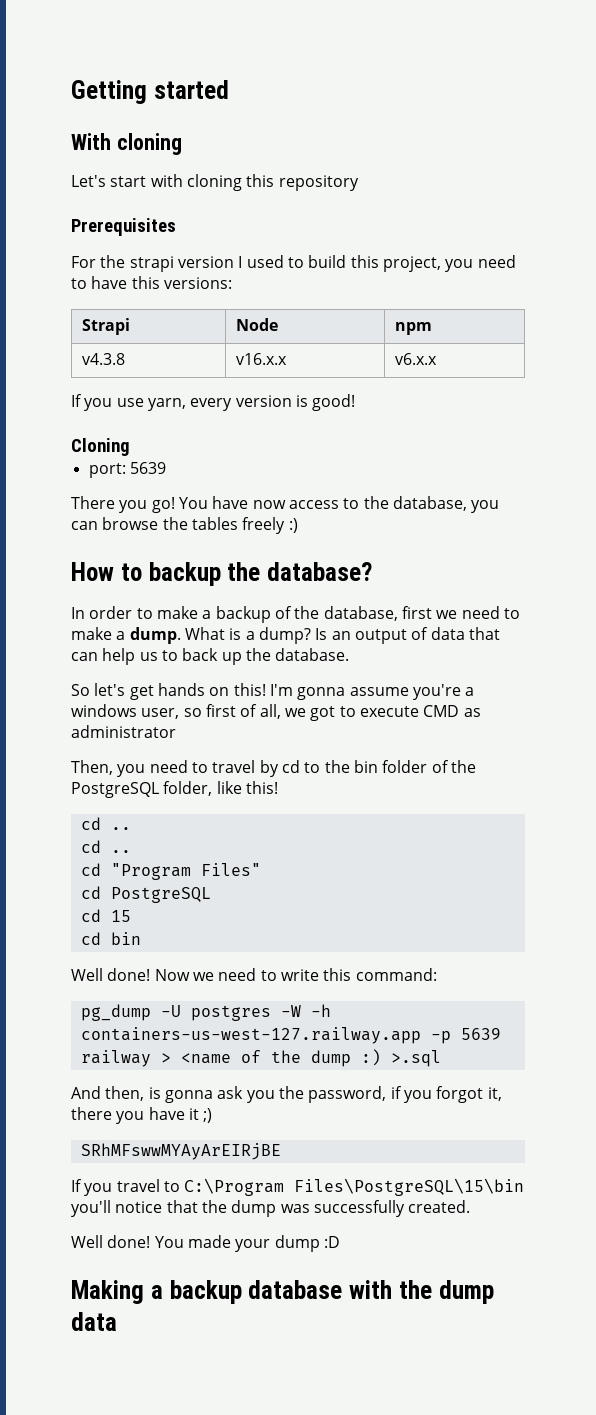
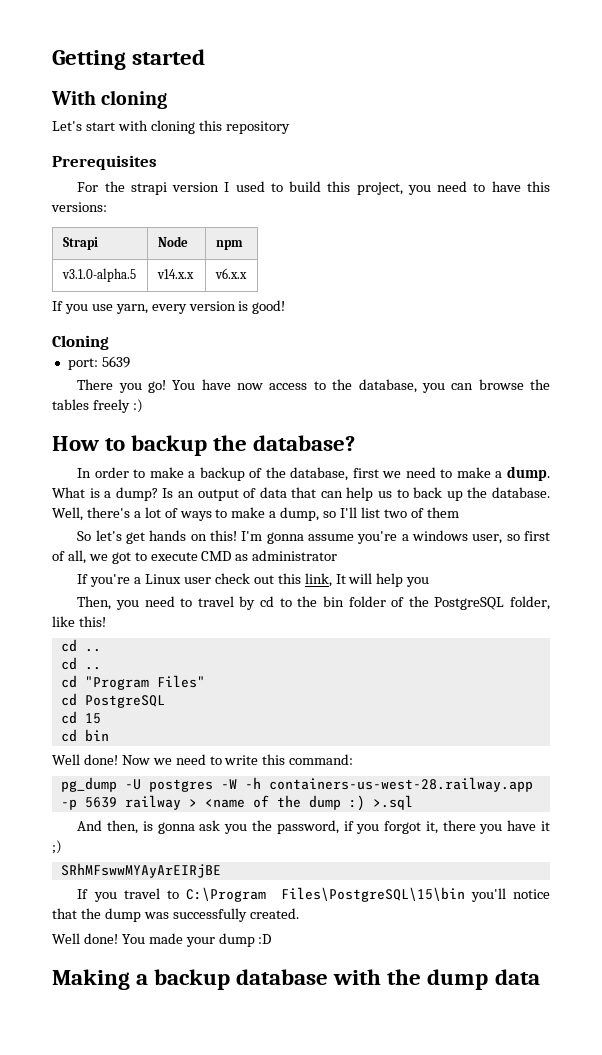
[82,353,126,365] [236,353,288,365] v4.3.8 | v16.x.x -> [61,268,136,282] [156,269,194,279] v3.1.0-alpha.5 | v14.x.x
(350, 654) none -> [52,507,459,521] Well, there's a lot of ways to make a dump, so I'll list two of them
(176, 731) none -> [77,573,430,587] // If you're a Linux user check out this link, It will help you
[80,1027,421,1044] containers-us-west-127.railway.app -> [268,777,533,792] containers-us-west-28.railway.app

